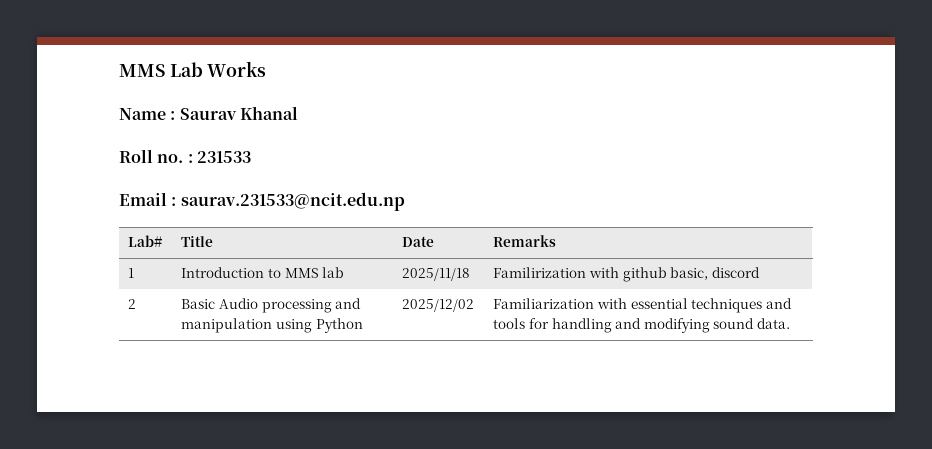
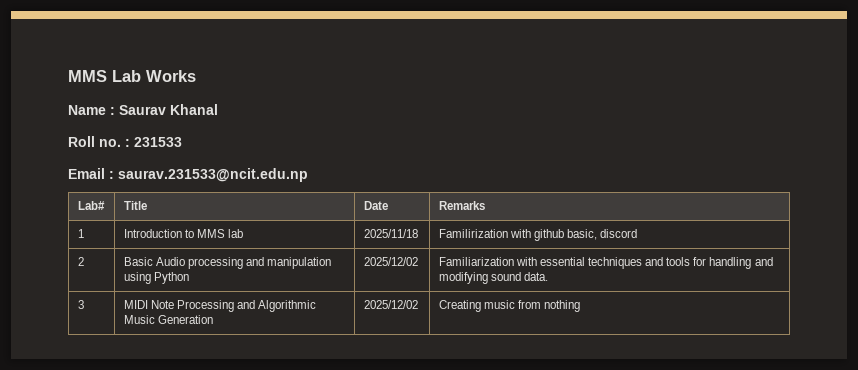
(791, 323) none -> [77,300,84,309] [123,300,317,312] [123,315,213,324] [363,300,418,309] [438,300,580,312] // 3 | MIDI Note Processing and Algorithmic Music Generation | 2025/12/02 | Creating music from nothing

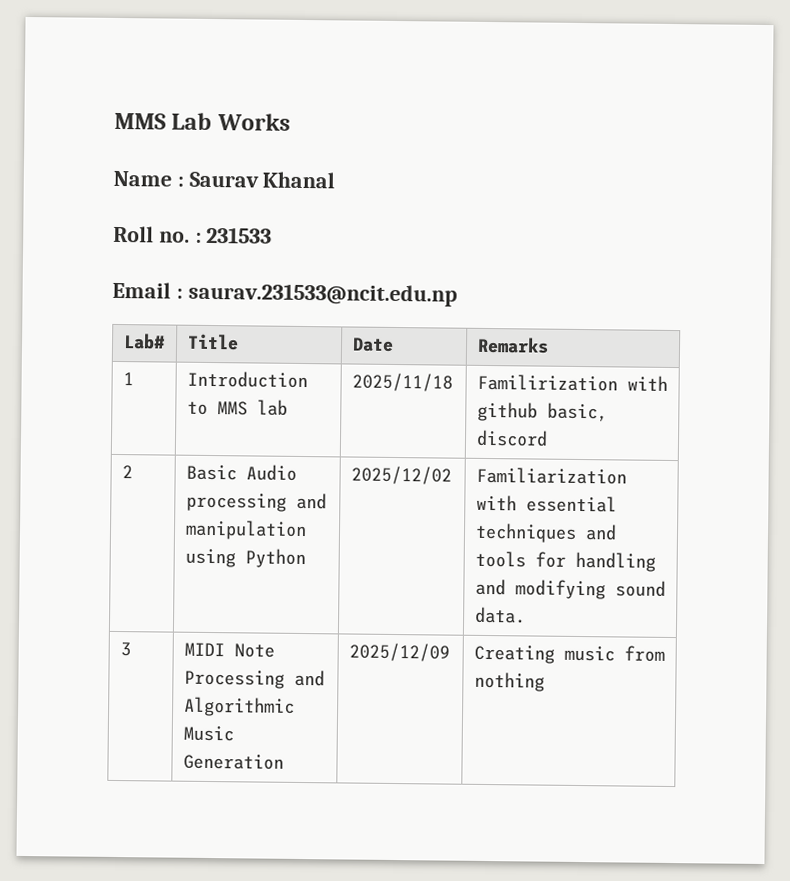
[363,300,418,309] 2025/12/02 -> [348,642,450,662] 2025/12/09

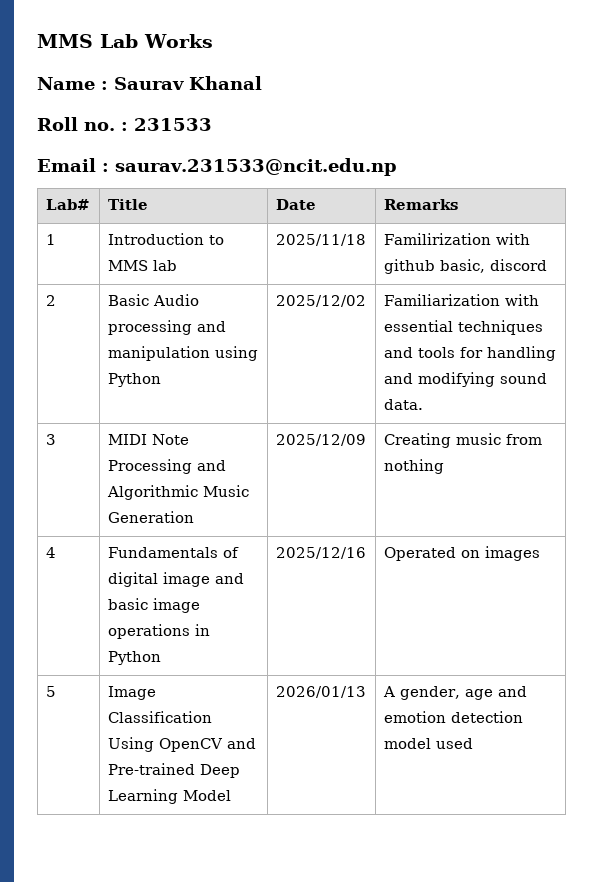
(545, 681) none -> [45,547,56,558] [107,547,239,558] [107,572,244,587] [107,598,200,613] [107,624,210,639] [107,651,161,665] [275,547,366,559] [383,546,540,561] [45,686,56,697] [107,686,156,700] [107,711,212,723] [107,737,256,752] [107,763,240,778] [107,789,231,804] [275,686,366,698] [382,686,527,700] [383,711,523,723] [383,738,473,749] // 4 | Fundamentals of digital image and basic image operations in Python | 2025/12/16 | Operated on images // 5 | Image Classification Using OpenCV and Pre-trained Deep Learning Model | 2026/01/13 | A gender, age and emotion detection model used

